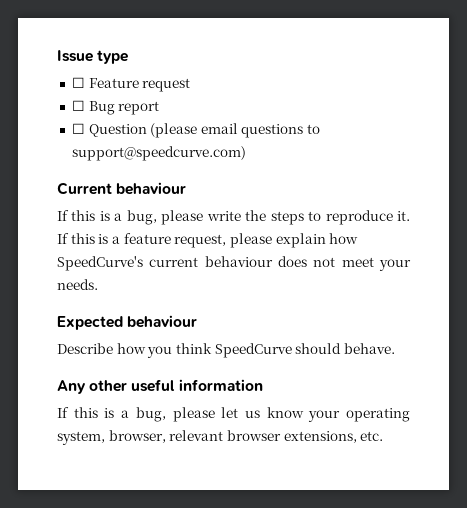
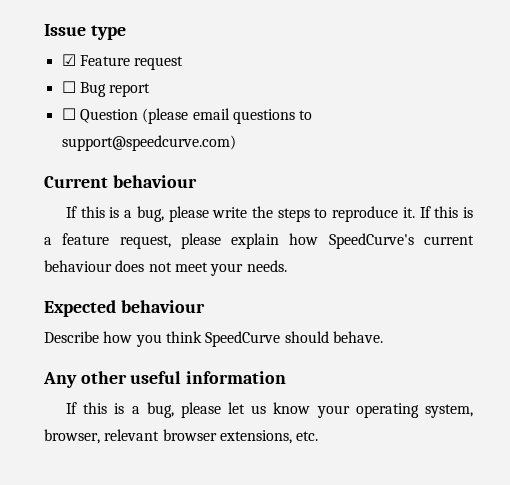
[71,77,85,88] ☐ -> [61,54,76,66] ☑

